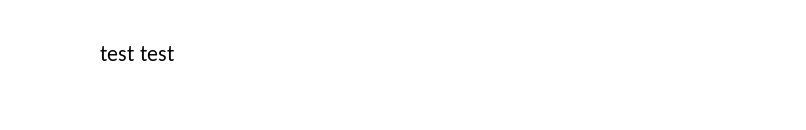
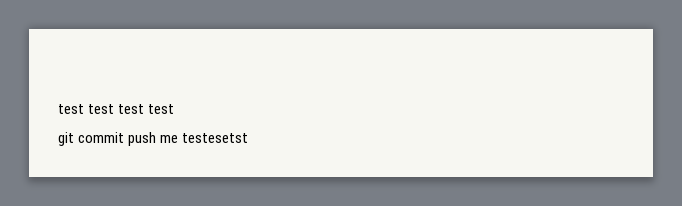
[100,46,174,61] test test -> [58,104,175,114] [58,132,249,146] test test test test // git commit push me testesetst

